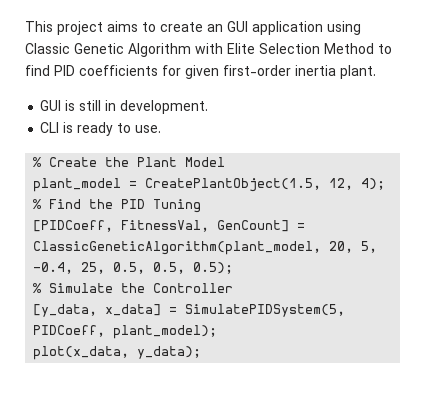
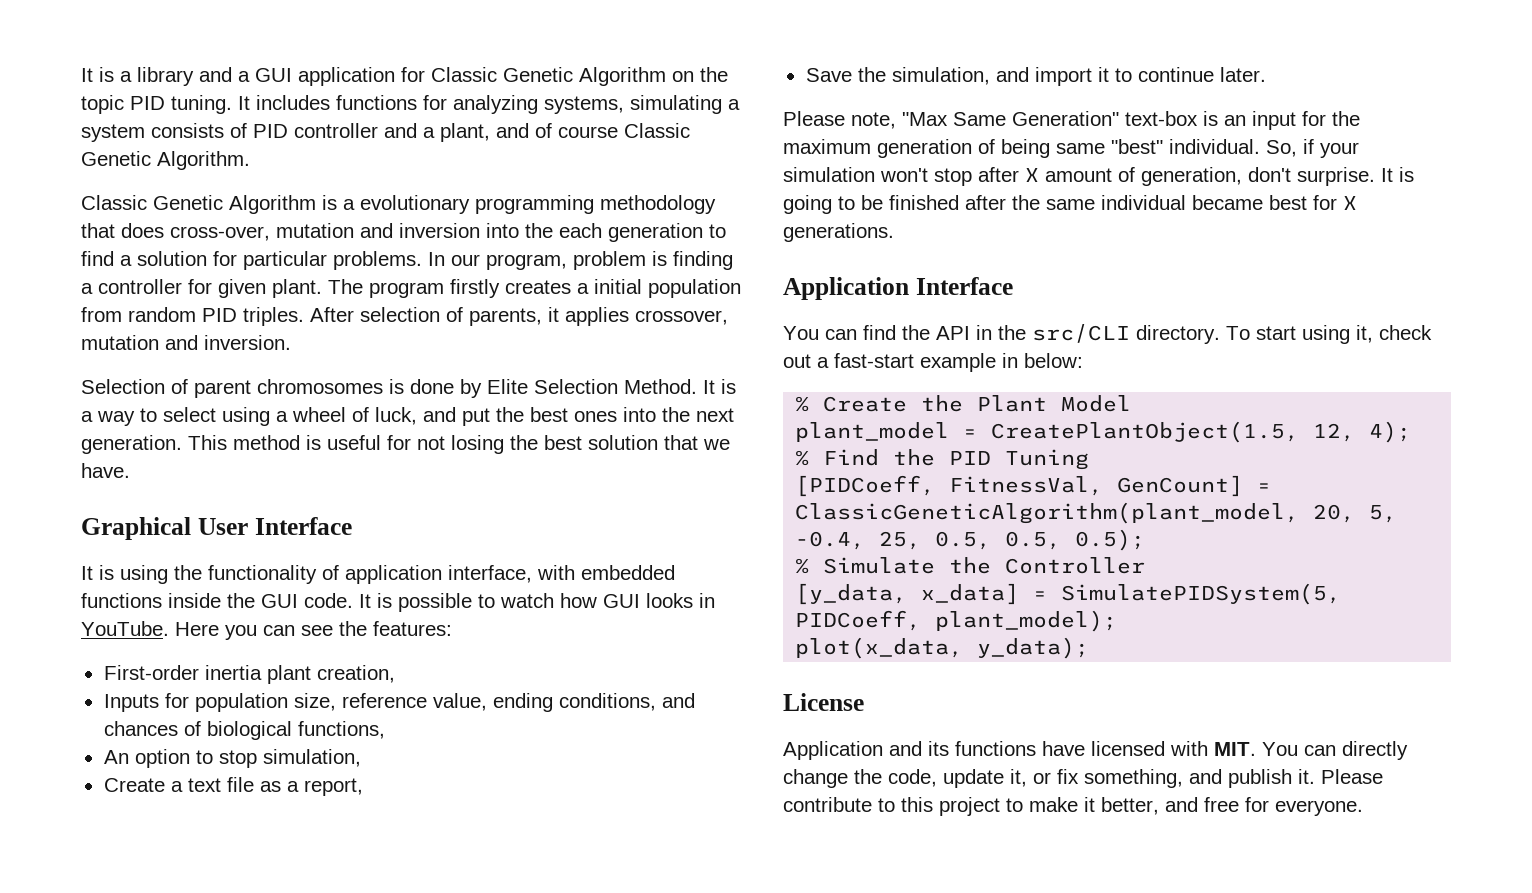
[25,21,223,35] This project aims to create an -> [81,67,250,86] It is a library and a
[327,21,361,35] [25,43,392,57] [25,65,376,79] [40,100,209,114] [40,122,162,136] using Classic Genetic Algorithm with Elite Selection Method to find PID coefficients for given first-order inertia plant. // GUI is still in development. // CLI is ready to use. -> [401,67,728,86] [81,95,740,114] [81,123,690,142] [81,151,250,170] [81,195,716,214] [81,223,726,242] [81,251,733,270] [81,279,741,298] [81,307,728,326] [81,335,291,350] [81,379,736,398] [81,407,734,426] [81,435,730,454] [81,463,130,478] [81,517,352,540] [81,565,675,584] [81,593,715,612] [81,621,452,640] [103,665,395,684] [103,693,695,712] [103,721,385,740] [103,749,361,768] [103,777,363,796] [805,67,1266,86] [783,111,1360,130] [783,139,1359,158] [783,167,1414,186] [783,195,1357,214] [783,223,894,242] [783,277,1013,300] [783,324,1432,344] [783,353,1083,372] for Classic Genetic Algorithm on the topic PID tuning. It includes functions for analyzing systems, simulating a system consists of PID controller and a plant, and of course Classic Genetic Algorithm. // Classic Genetic Algorithm is a evolutionary programming methodology that does cross-over, mutation and inversion into the each generation to find a solution for particular problems. In our program, problem is finding a controller for given plant. The program firstly creates a initial population from random PID triples. After selection of parents, it applies crossover, mutation and inversion. // Selection of parent chromosomes is done by Elite Selection Method. It is a way to select using a wheel of luck, and put the best ones into the next generation. This method is useful for not losing the best solution that we have. // Graphical User Interface // It is using the functionality of application interface, with embedded functions inside the GUI code. It is possible to watch how GUI looks in YouTube. Here you can see the features: // First-order inertia plant creation, // Inputs for population size, reference value, ending conditions, and chances of biological functions, // An option to stop simulation, // Create a text file as a report, // Save the simulation, and import it to continue later. // Please note, "Max Same Generation" text-box is an input for the maximum generation of being same "best" individual. So, if your simulation won't stop after X amount of generation, don't surprise. It is going to be finished after the same individual became best for X generations. // Application Interface // You can find the API in the src/CLI directory. To start using it, check out a fast-start example in below:
(202, 352) none -> [783,693,864,711] [783,741,1408,760] [783,769,1383,788] [783,797,1363,816] // License // Application and its functions have licensed with MIT. You can directly change the code, update it, or fix something, and publish it. Please contribute to this project to make it better, and free for everyone.

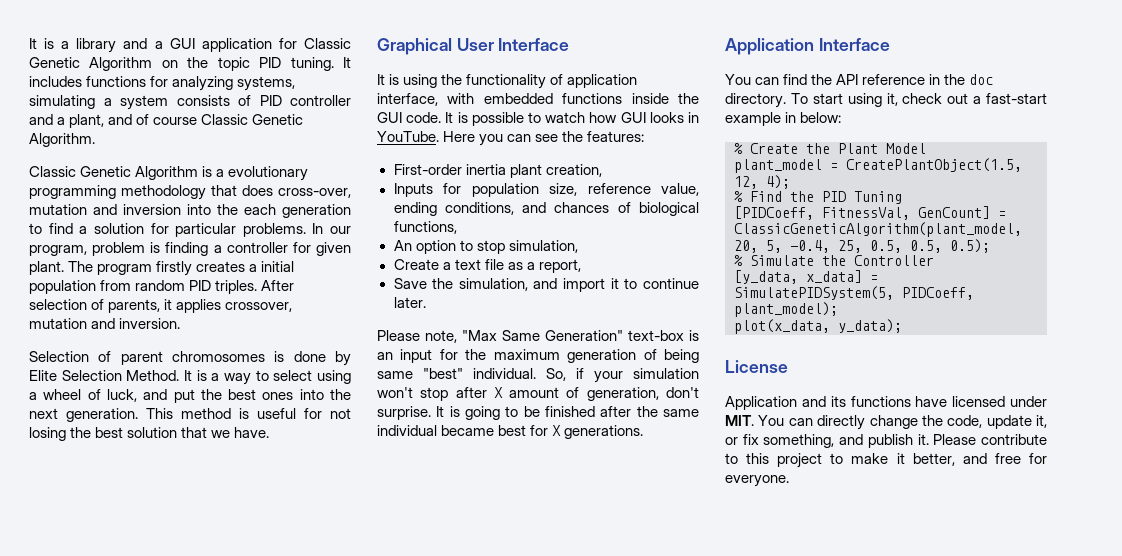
(970, 333) none -> [862,74,926,85] reference
[1032,324,1130,343] src/CLI -> [969,74,994,85] doc
[1170,741,1208,756] with -> [1010,396,1047,407] under

